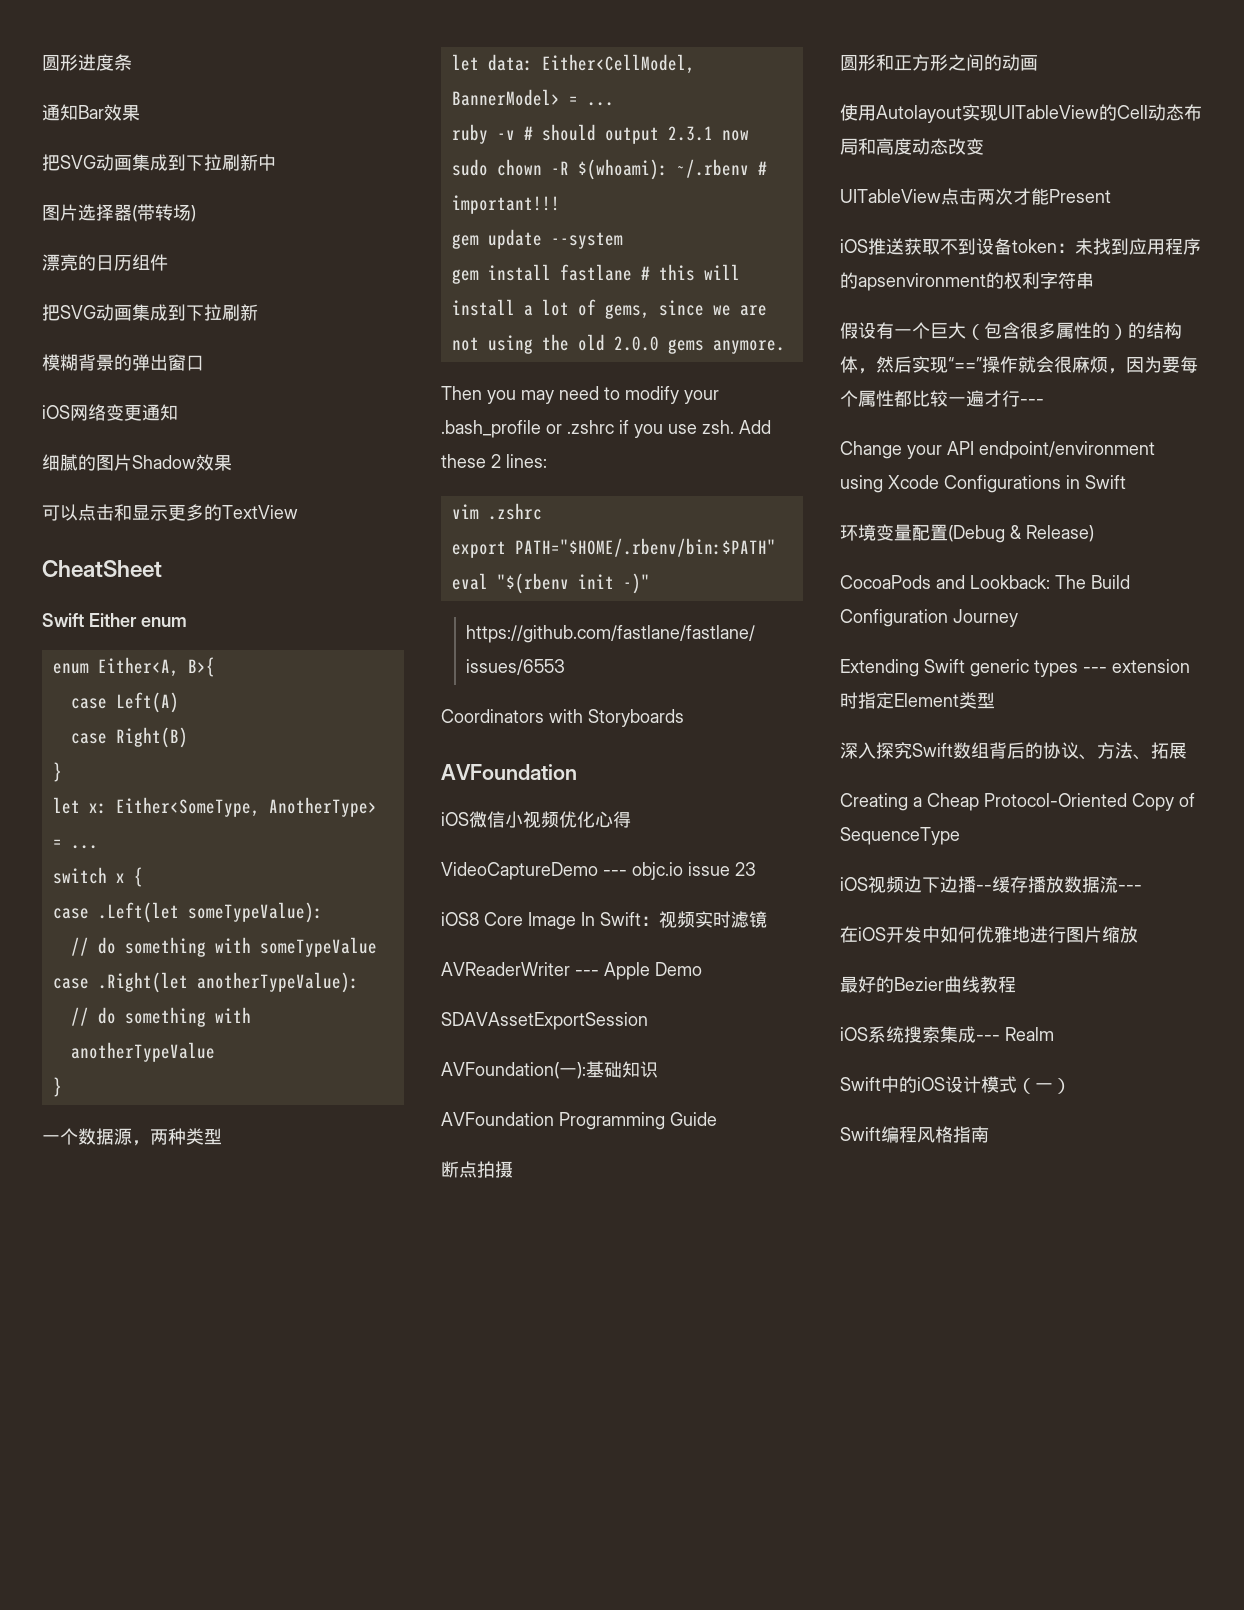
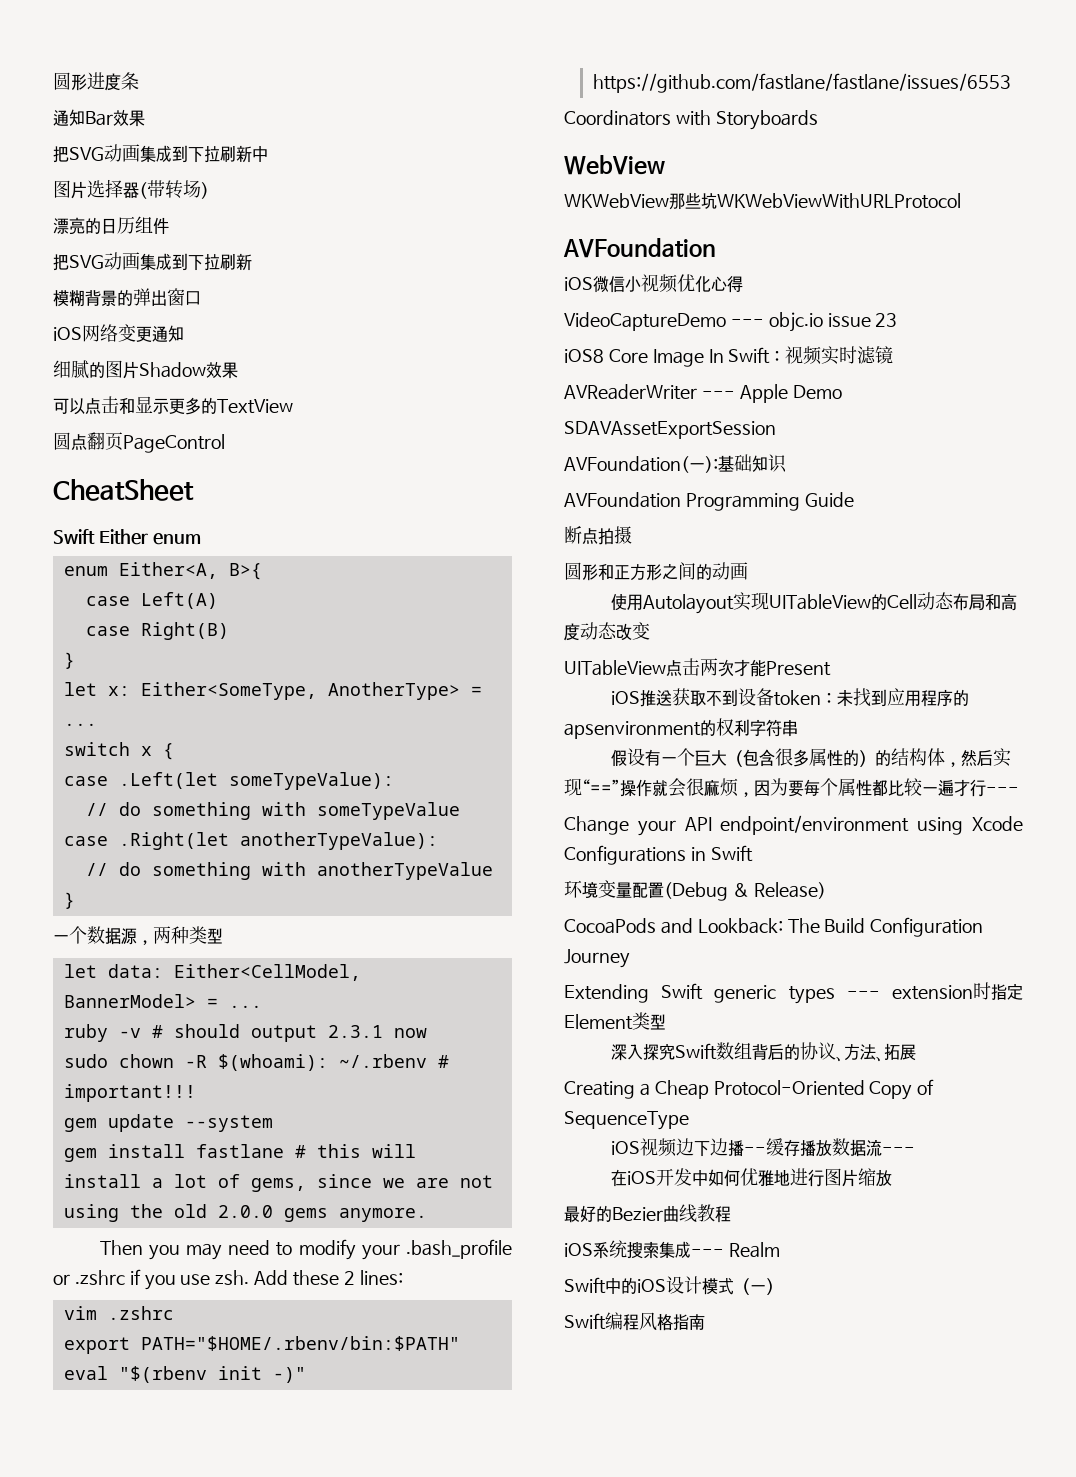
(298, 512) none -> [53,432,225,453] // 圆点翻页PageControl
(684, 718) none -> [564,155,665,175] [564,193,961,210] // WebView // WKWebView那些坑WKWebViewWithURLProtocol

